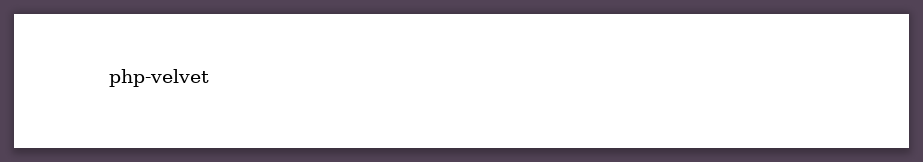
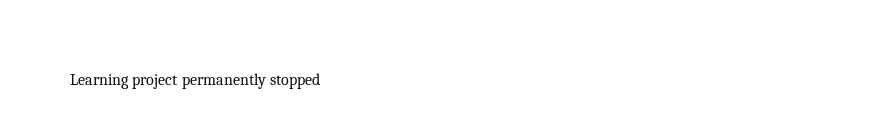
[109,69,209,87] php-velvet -> [70,73,320,89] Learning project permanently stopped

